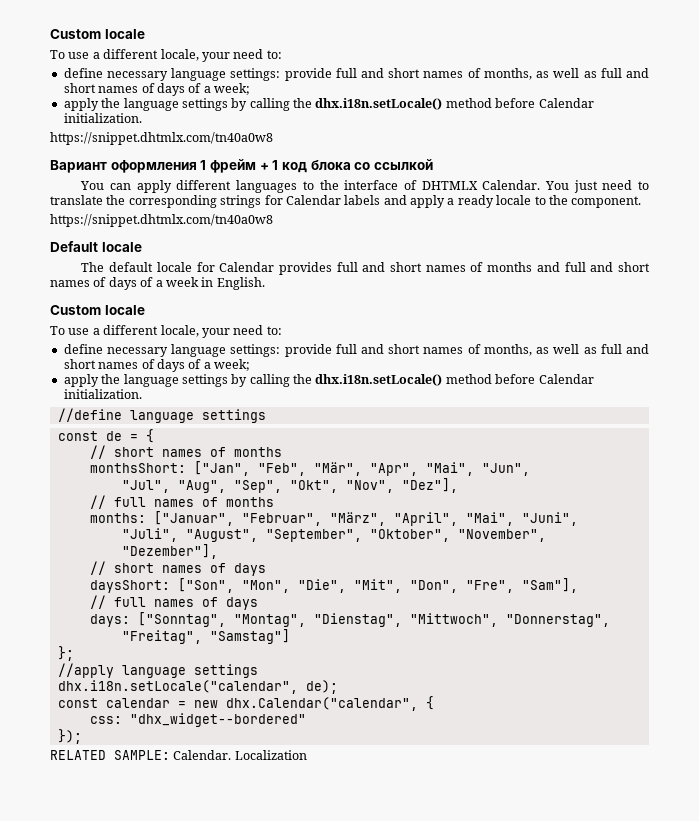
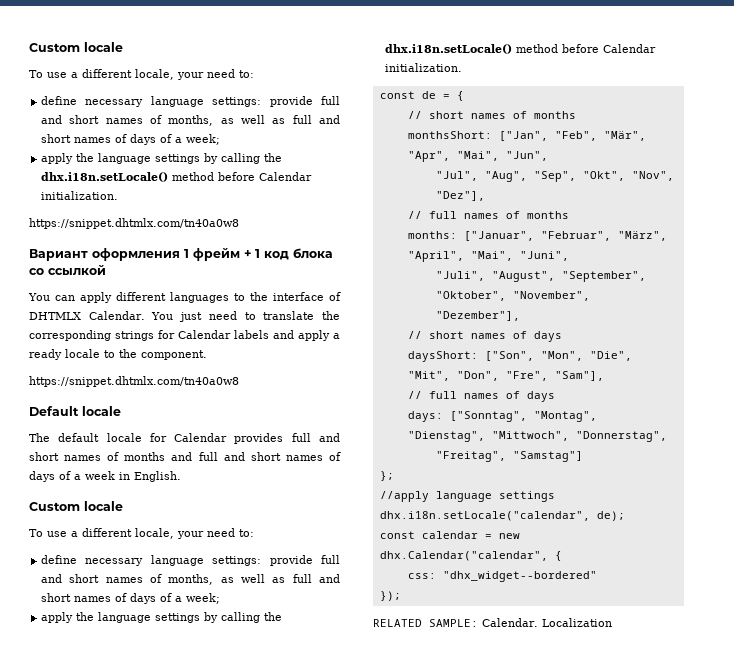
[57,408,266,423] // //define language settings -> (463, 67) none

